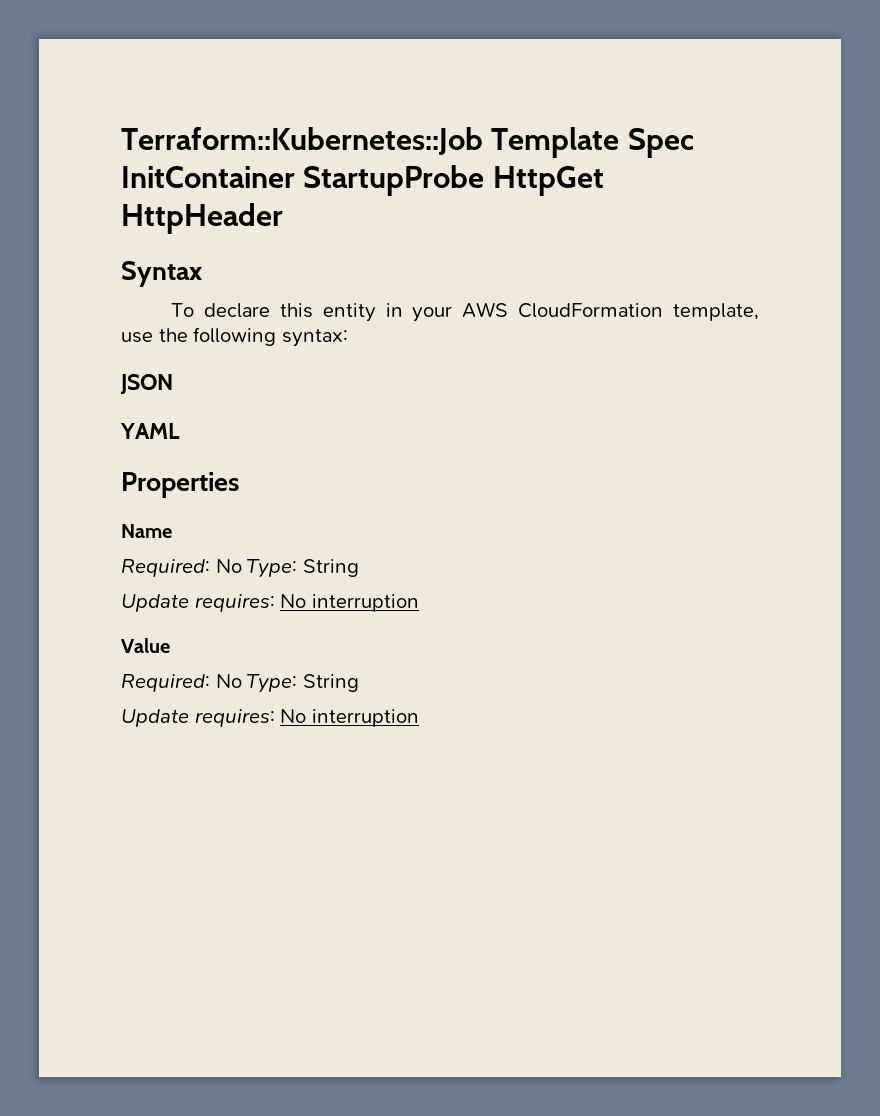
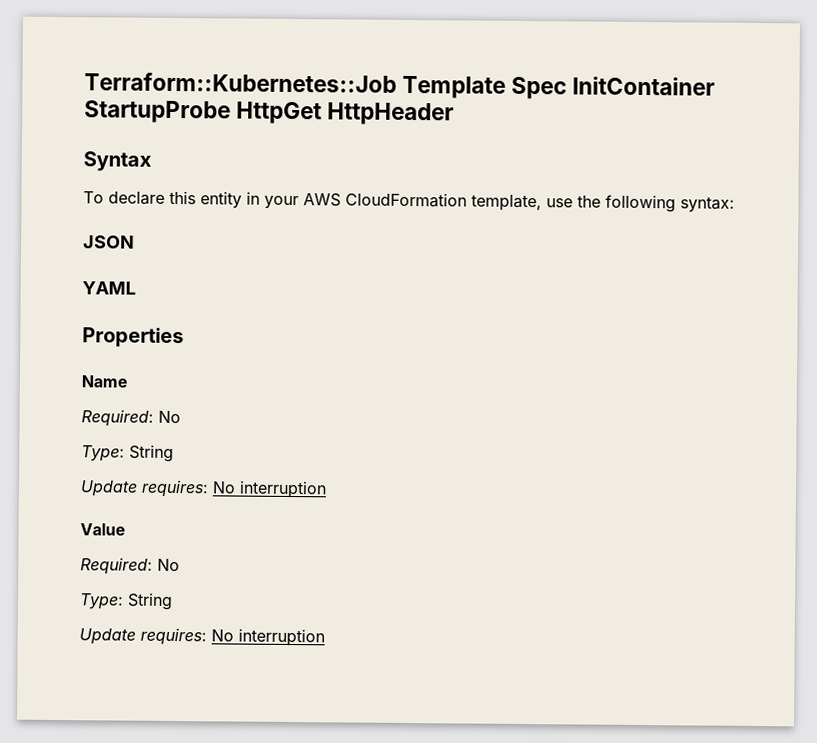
(242, 566) none -> (181, 417) //
(242, 681) none -> (180, 565) //

